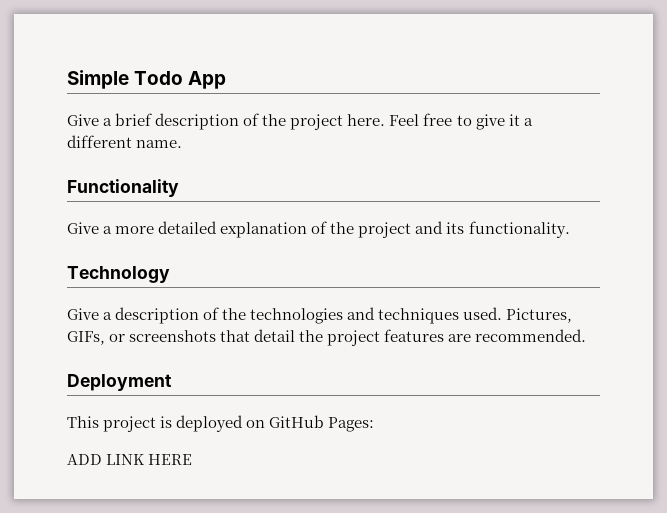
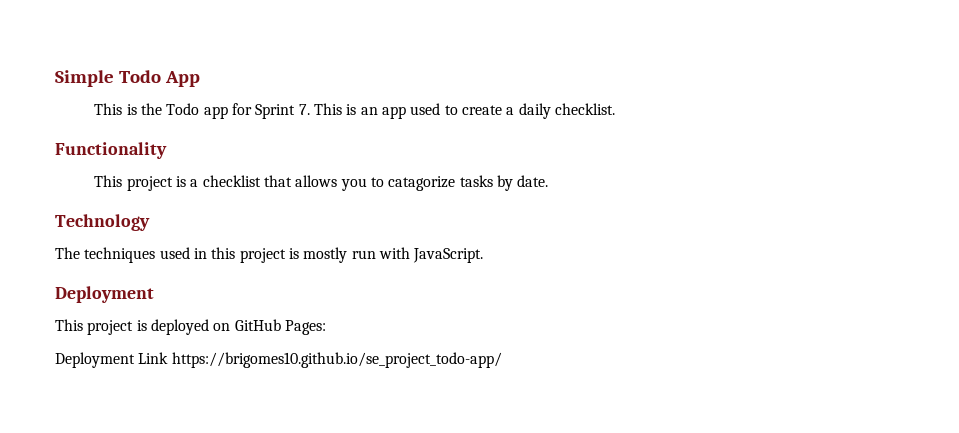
[67,113,533,130] [67,135,183,148] [67,179,179,197] [67,221,570,238] [67,266,170,283] [67,307,573,324] [67,329,587,346] Give a brief description of the project here. Feel free to give it a different name. // Functionality // Give a more detailed explanation of the project and its functionality. // Technology // Give a description of the technologies and techniques used. Pictures, GIFs, or screenshots that detail the project features are recommended. -> [94,103,615,119] [55,142,167,159] [94,175,549,191] [55,214,150,231] [55,247,484,263] This is the Todo app for Sprint 7. This is an app used to create a daily checklist. // Functionality // This project is a checklist that allows you to catagorize tasks by date. // Technology // The techniques used in this project is mostly run with JavaScript.
[67,454,193,465] ADD LINK HERE -> [55,352,502,368] Deployment Link https://brigomes10.github.io/se_project_todo-app/

